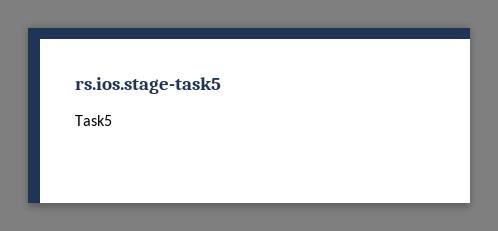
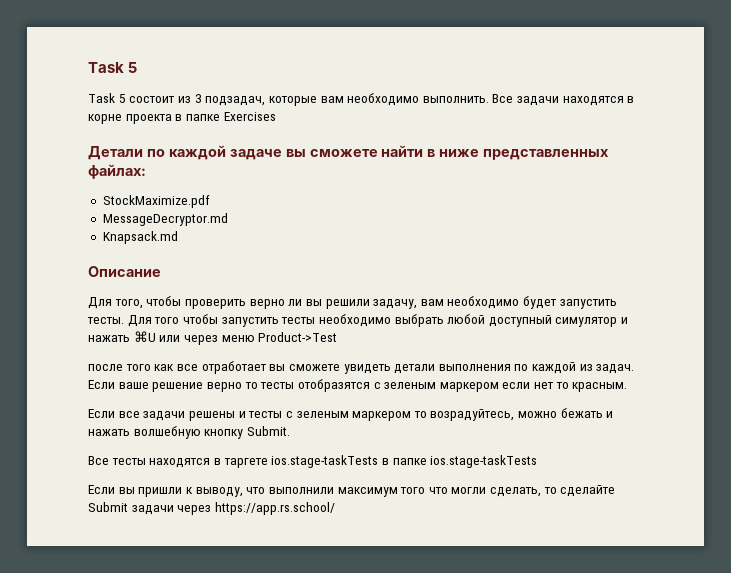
[75,77,221,94] [75,115,112,126] rs.ios.stage-task5 // Task5 -> [88,62,138,73] [88,93,635,106] [88,112,276,124] [88,145,610,160] [88,164,146,179] [102,195,210,208] [102,213,228,226] [102,231,178,244] [88,266,161,277] [88,296,617,309] [87,314,629,327] [88,331,338,345] [88,361,635,374] [88,379,628,392] [88,408,614,421] [88,426,290,439] [88,455,538,468] [88,485,616,497] [88,502,335,515] Тask 5 // Task 5 состоит из 3 подзадач, которые вам необходимо выполнить. Все задачи находятся в корне проекта в папке Exercises // Детали по каждой задаче вы сможете найти в ниже представленных файлах: // StockMaximize.pdf // MessageDecryptor.md // Knapsack.md // Описание // Для того, чтобы проверить верно ли вы решили задачу, вам необходимо будет запустить тесты. Для того чтобы запустить тесты необходимо выбрать любой доступный симулятор и нажать ⌘U или через меню Product->Test // после того как все отработает вы сможете увидеть детали выполнения по каждой из задач. Если ваше решение верно то тесты отобразятся с зеленым маркером если нет то красным. // Если все задачи решены и тесты с зеленым маркером то возрадуйтесь, можно бежать и нажать волшебную кнопку Submit. // Все тесты находятся в таргете ios.stage-taskTests в папке ios.stage-taskTests // Если вы пришли к выводу, что выполнили максимум того что могли сделать, то сделайте Submit задачи через https://app.rs.school/

